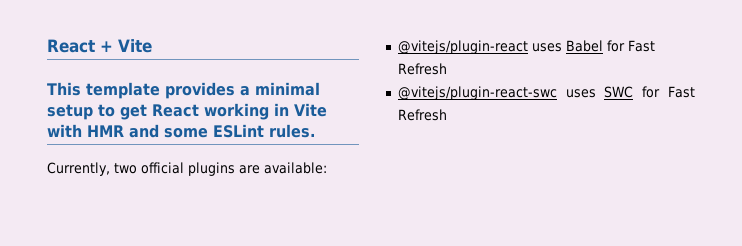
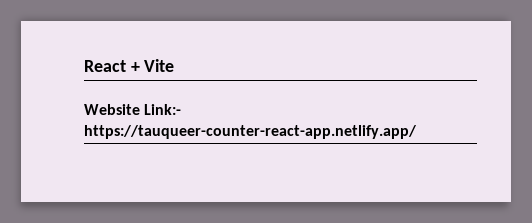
[47,82,320,99] [47,103,327,120] [47,124,315,138] [47,162,327,176] [397,40,655,54] [397,63,447,75] [397,86,696,100] [397,109,447,121] This template provides a minimal setup to get React working in Vite with HMR and some ESLint rules. // Currently, two official plugins are available: // @vitejs/plugin-react uses Babel for Fast Refresh // @vitejs/plugin-react-swc uses SWC for Fast Refresh -> [84,104,182,115] [84,125,417,139] Website Link:- https://tauqueer-counter-react-app.netlify.app/

